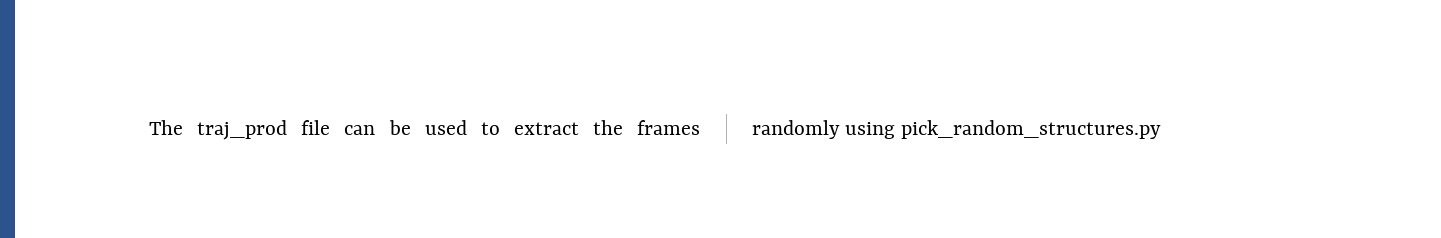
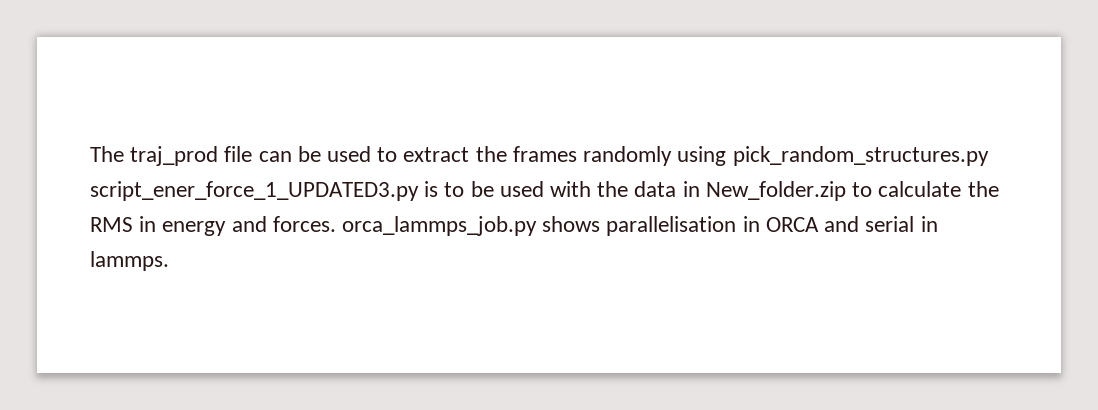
(1162, 129) none -> [90,181,999,201] [90,216,938,236] [90,251,169,271] script_ener_force_1_UPDATED3.py is to be used with the data in New_folder.zip to calculate the RMS in energy and forces. orca_lammps_job.py shows parallelisation in ORCA and serial in lammps.

